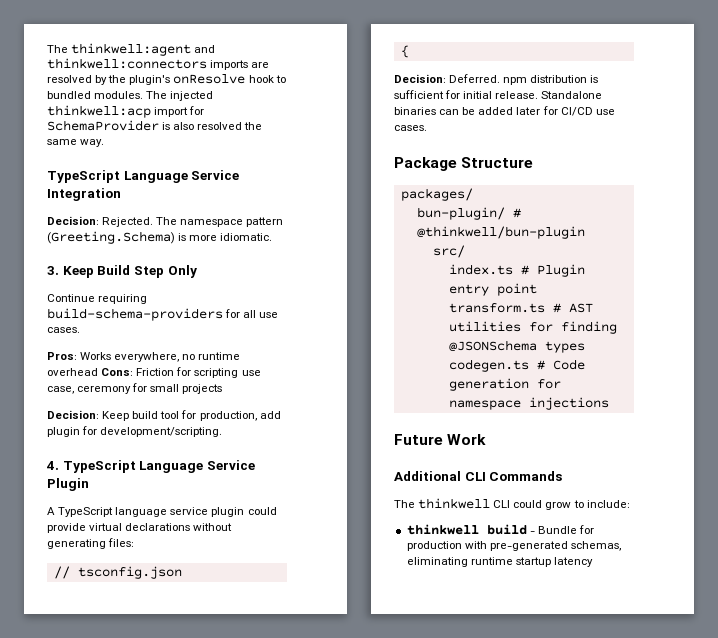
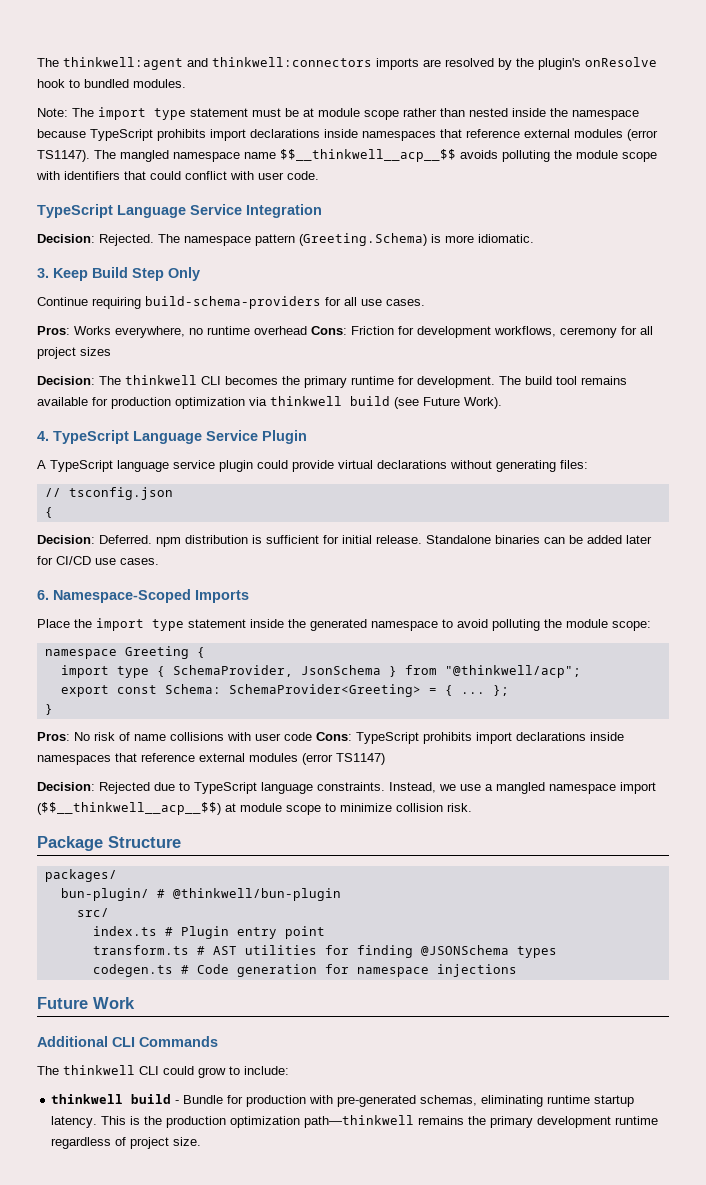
[146,91,214,101] [47,105,205,118] [47,120,263,131] [47,139,105,147] The injected thinkwell:acp import for SchemaProvider is also resolved the same way. -> [37,107,639,120] [37,129,658,141] [37,149,657,162] [36,171,319,180] // Note: The import type statement must be at module scope rather than nested inside the namespace because TypeScript prohibits import declarations inside namespaces that reference external modules (error TS1147). The mangled namespace name $$__thinkwell__acp__$$ avoids polluting the module scope with identifiers that could conflict with user code.
[194,368,261,378] [47,383,223,394] [47,410,281,421] [47,426,223,437] scripting use case, ceremony for small projects // Decision: Keep build tool for production, add plugin for development/scripting. -> [417,326,653,338] [37,347,111,359] [37,375,627,388] [37,396,502,409] development workflows, ceremony for all project sizes // Decision: The thinkwell CLI becomes the primary runtime for development. The build tool remains available for production optimization via thinkwell build (see Future Work).
(427, 128) none -> [37,589,249,603] [37,618,651,631] [44,646,205,659] [60,665,581,678] [60,684,509,697] [44,704,53,715] [37,732,624,744] [37,753,385,765] [37,782,656,794] [37,802,472,815] // 6. Namespace-Scoped Imports // Place the import type statement inside the generated namespace to avoid polluting the module scope: // namespace Greeting { // import type { SchemaProvider, JsonSchema } from "@thinkwell/acp"; // export const Schema: SchemaProvider<Greeting> = { ... }; // } // Pros: No risk of name collisions with user code Cons: TypeScript prohibits import declarations inside namespaces that reference external modules (error TS1147) // Decision: Rejected due to TypeScript language constraints. Instead, we use a mangled namespace import ($$__thinkwell__acp__$$) at module scope to minimize collision risk.
[553,557,593,567] latency -> [51,1115,659,1128] [51,1137,202,1149] latency. This is the production optimization path—thinkwell remains the primary development runtime regardless of project size.

